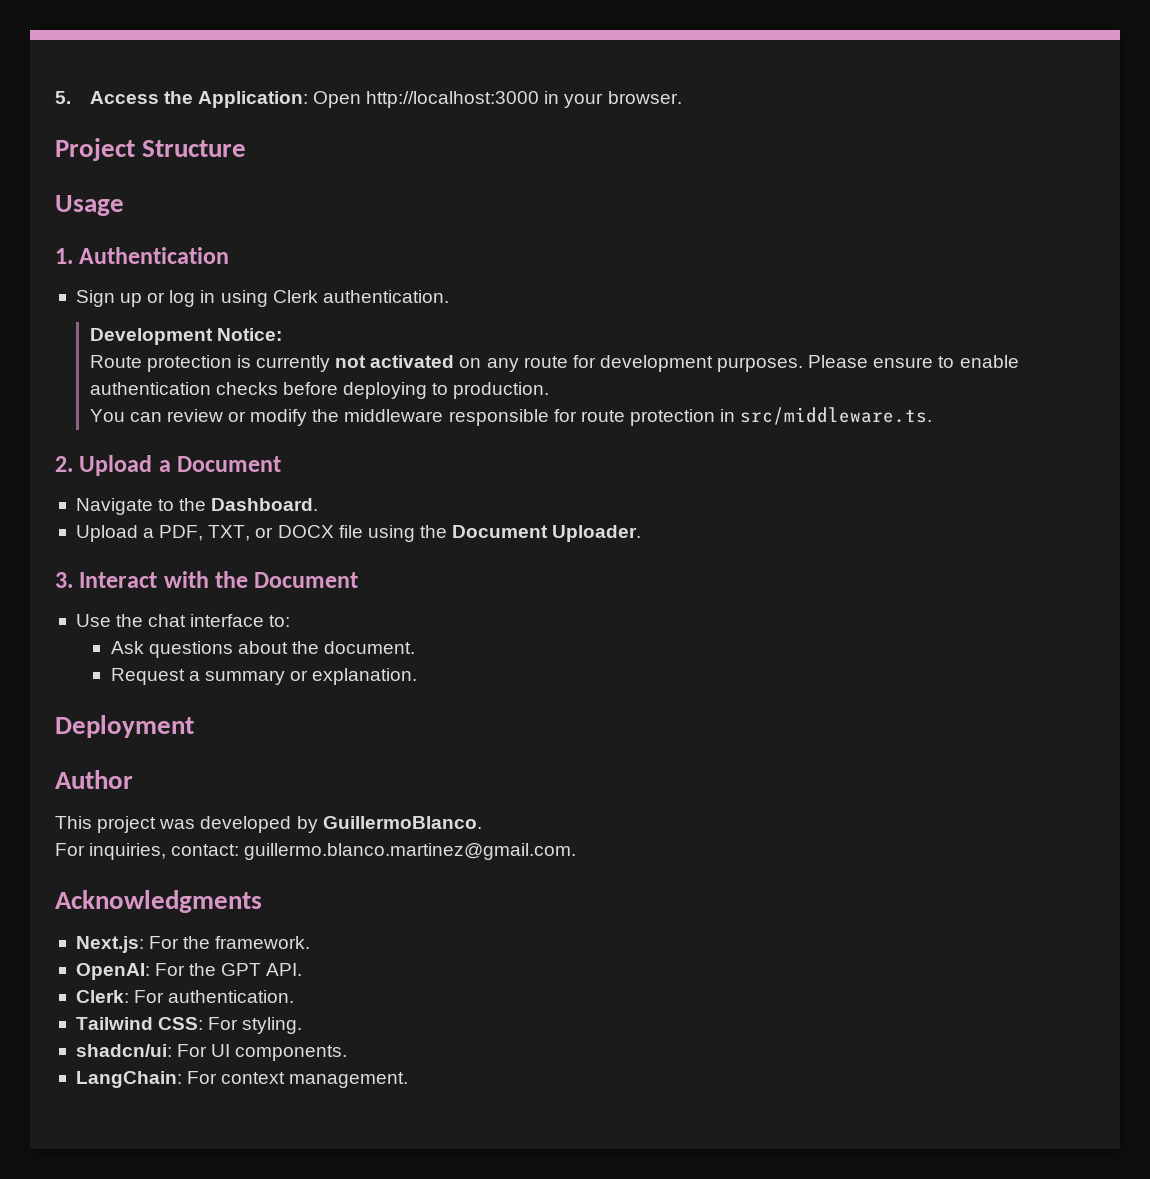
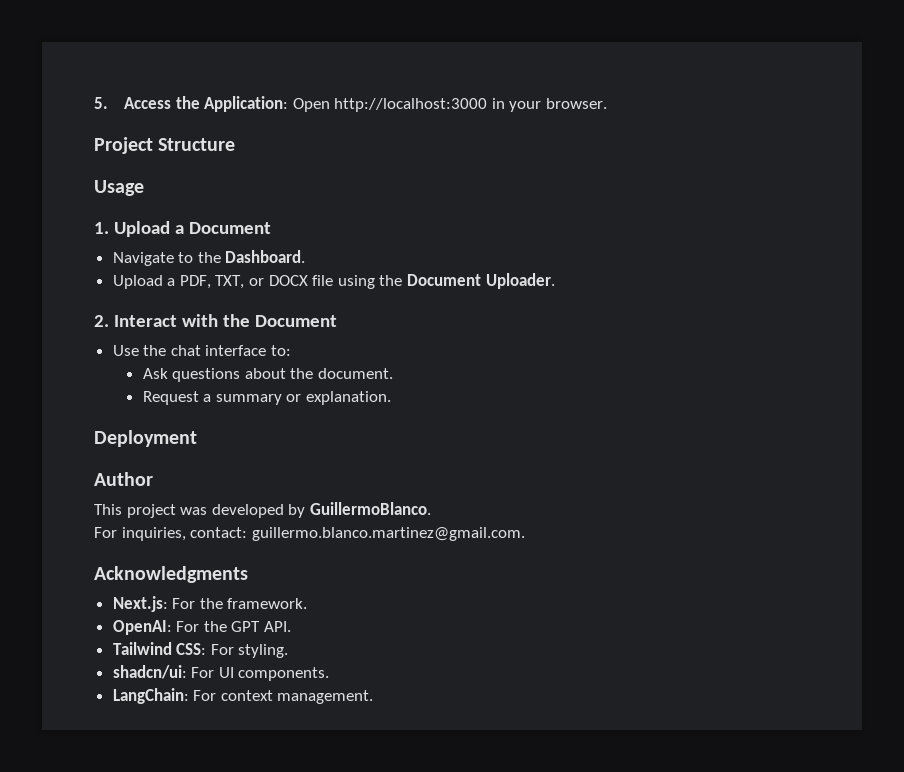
[79,247,230,264] [75,290,449,307] [89,328,282,345] [89,355,1019,372] [89,382,550,399] [89,407,933,426] [55,456,73,472] Authentication // Sign up or log in using Clerk authentication. // Development Notice: // Route protection is currently not activated on any route for development purposes. Please ensure to enable authentication checks before deploying to production. // You can review or modify the middleware responsible for route protection in src/middleware.ts. // 2. -> (109, 228) none
[55,572,73,588] 3. -> [94,315,109,327] 2.
[75,990,295,1003] // Clerk: For authentication. -> (292, 626) none

